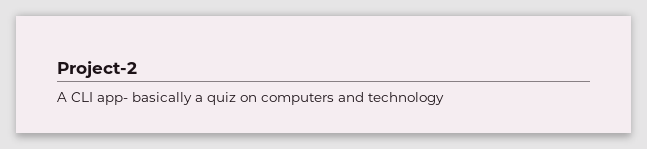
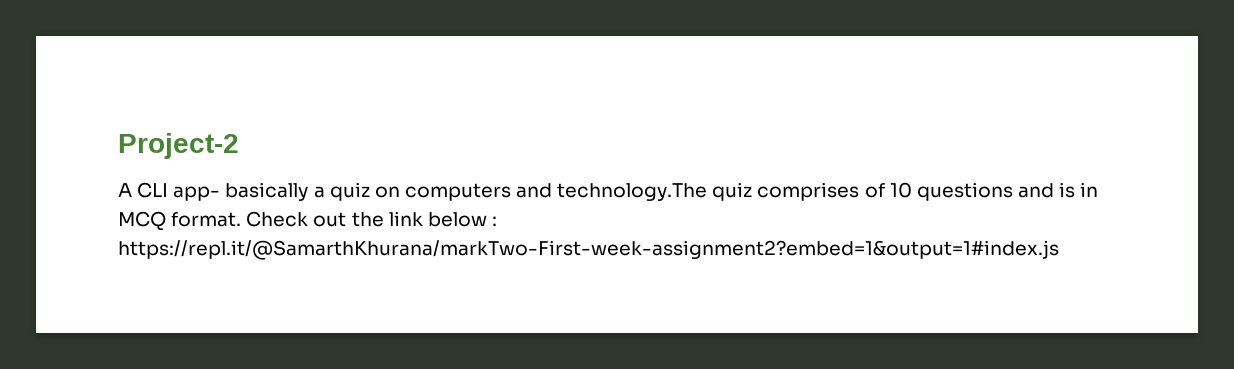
[368,92,444,105] technology -> [557,182,1099,201] [118,211,497,231] [118,240,1059,260] technology.The quiz comprises of 10 questions and is in MCQ format. Check out the link below : https://repl.it/@SamarthKhurana/markTwo-First-week-assignment2?embed=1&output=1#index.js

